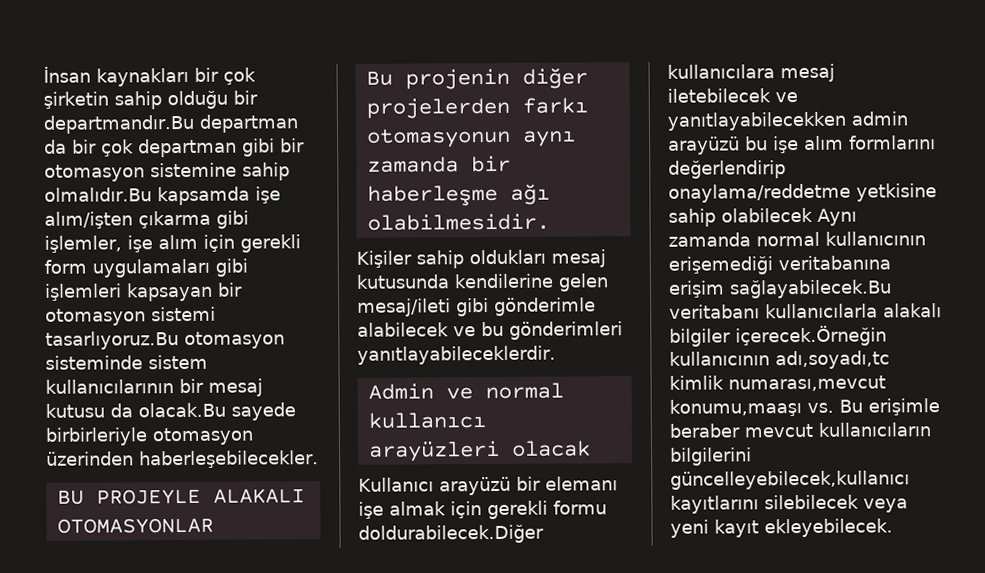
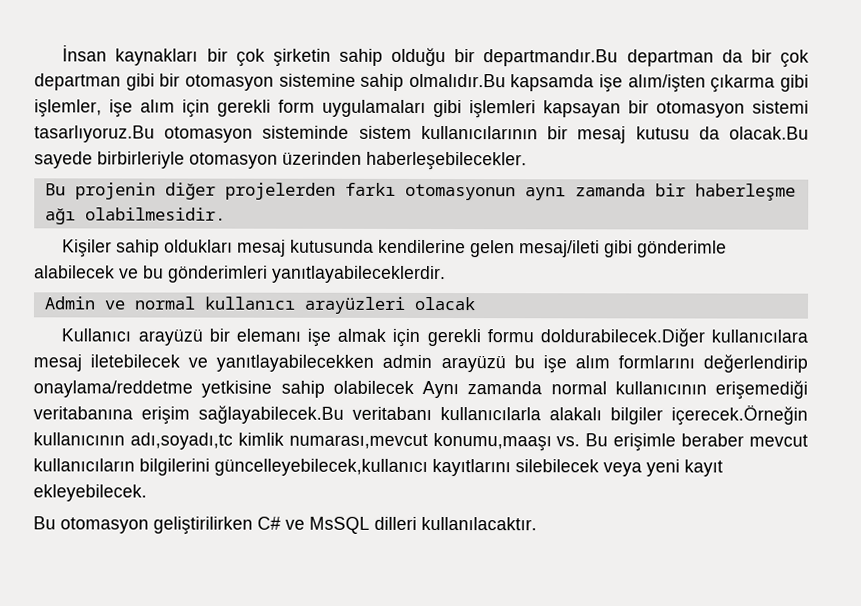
[56,488,305,505] [56,517,214,534] // BU PROJEYLE ALAKALI OTOMASYONLAR -> (527, 161) none
(893, 528) none -> [33,516,537,535] // Bu otomasyon geliştirilirken C# ve MsSQL dilleri kullanılacaktır.

